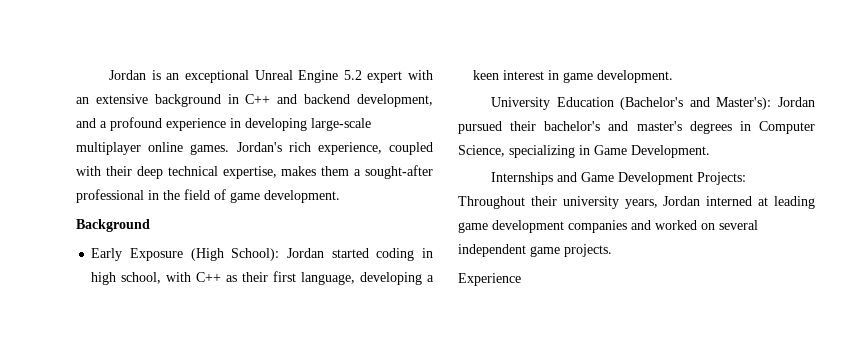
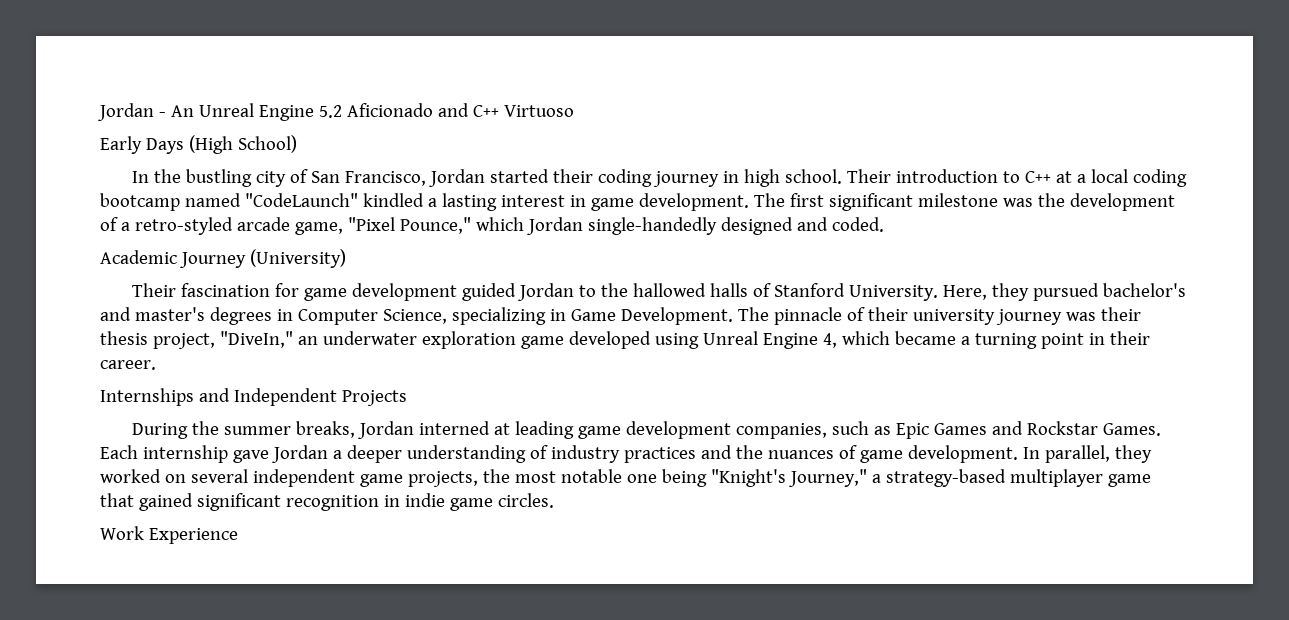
[109,70,433,83] [76,94,433,107] [76,117,371,131] [76,142,433,155] [76,165,433,179] [76,189,340,203] [76,219,150,232] [91,248,433,261] [91,271,434,285] [473,70,674,83] [491,97,815,110] [458,121,537,134] Jordan is an exceptional Unreal Engine 5.2 expert with an extensive background in C++ and backend development, and a profound experience in developing large-scale multiplayer online games. Jordan's rich experience, coupled with their deep technical expertise, makes them a sought-after professional in the field of game development. // Background // Early Exposure (High School): Jordan started coding in high school, with C++ as their first language, developing a keen interest in game development. // University Education (Bachelor's and Master's): Jordan pursued their -> [98,103,574,121] [100,135,297,154] [131,169,1187,187] [100,193,1175,211] [100,217,884,235] [100,249,346,268] [131,283,1099,301] Jordan - An Unreal Engine 5.2 Aficionado and C++ Virtuoso // Early Days (High School) // In the bustling city of San Francisco, Jordan started their coding journey in high school. Their introduction to C++ at a local coding bootcamp named "CodeLaunch" kindled a lasting interest in game development. The first significant milestone was the development of a retro-styled arcade game, "Pixel Pounce," which Jordan single-handedly designed and coded. // Academic Journey (University) // Their fascination for game development guided Jordan to the hallowed halls of Stanford University. Here, they pursued
[491,172,747,185] [458,196,658,209] // Internships and Game Development Projects: Throughout their university years, -> [737,307,1141,325] [100,331,1150,349] [100,360,156,370] [100,388,407,406] [131,421,355,439] The pinnacle of their university journey was their thesis project, "DiveIn," an underwater exploration game developed using Unreal Engine 4, which became a turning point in their career. // Internships and Independent Projects // During the summer breaks,
[568,220,651,233] companies and -> [735,421,1161,439] [100,445,1152,463] companies, such as Epic Games and Rockstar Games. Each internship gave Jordan a deeper understanding of industry practices and the nuances of game development. In parallel, they
[564,244,612,257] projects. // -> [407,469,1151,487] [100,493,554,511] [100,526,144,540] projects, the most notable one being "Knight's Journey," a strategy-based multiplayer game that gained significant recognition in indie game circles. // Work

